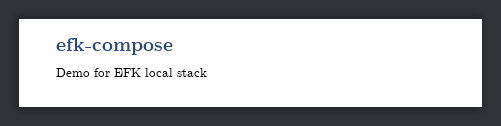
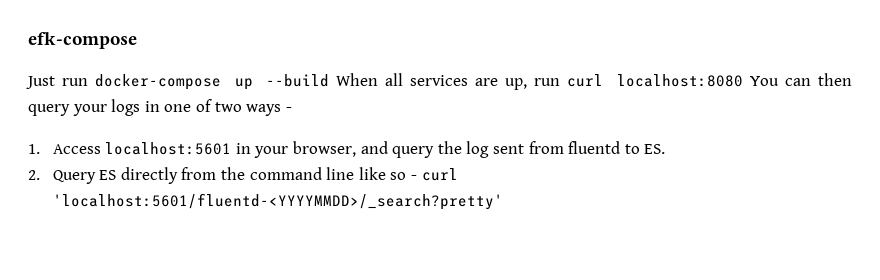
[56,68,207,77] Demo for EFK local stack -> [26,73,852,90] [28,99,292,116] [28,141,666,158] [28,167,458,184] [52,193,503,210] Just run docker-compose up --build When all services are up, run curl localhost:8080 You can then query your logs in one of two ways - // 1. Access localhost:5601 in your browser, and query the log sent from fluentd to ES. // 2. Query ES directly from the command line like so - curl 'localhost:5601/fluentd-<YYYYMMDD>/_search?pretty'

